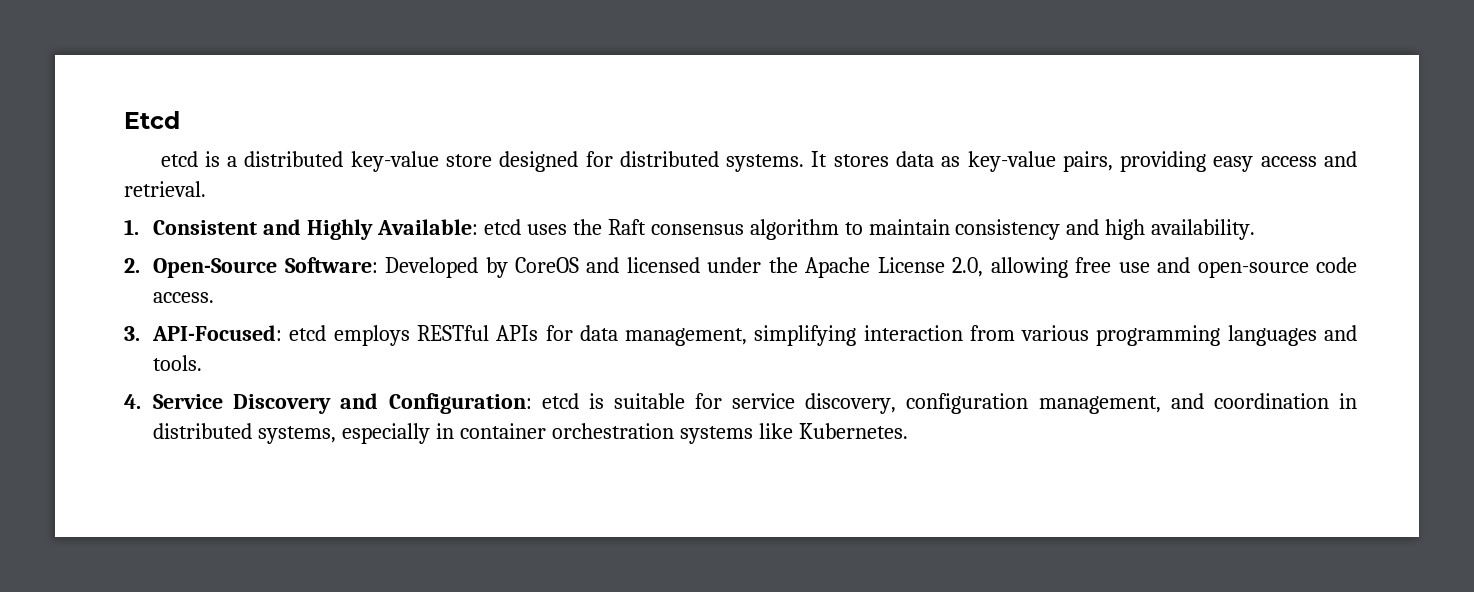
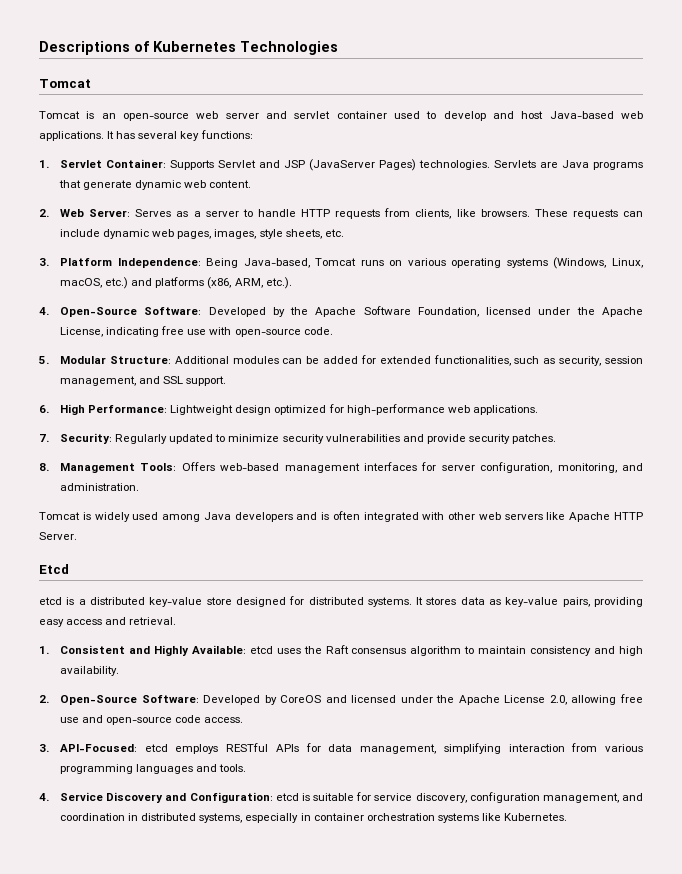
(124, 120) none -> [39,41,338,55] [39,79,91,88] [39,111,643,121] [39,130,253,141] [39,159,643,171] [59,180,252,190] [39,208,643,219] [60,229,344,239] [39,257,643,269] [60,277,292,289] [39,306,643,317] [60,326,333,337] [39,355,644,366] [60,376,227,386] [39,404,538,415] [39,433,557,444] [39,462,643,473] [60,483,140,491] [39,511,643,522] [39,532,77,540] Descriptions of Kubernetes Technologies // Tomcat // Tomcat is an open-source web server and servlet container used to develop and host Java-based web applications. It has several key functions: // 1. Servlet Container: Supports Servlet and JSP (JavaServer Pages) technologies. Servlets are Java programs that generate dynamic web content. // 2. Web Server: Serves as a server to handle HTTP requests from clients, like browsers. These requests can include dynamic web pages, images, style sheets, etc. // 3. Platform Independence: Being Java-based, Tomcat runs on various operating systems (Windows, Linux, macOS, etc.) and platforms (x86, ARM, etc.). // 4. Open-Source Software: Developed by the Apache Software Foundation, licensed under the Apache License, indicating free use with open-source code. // 5. Modular Structure: Additional modules can be added for extended functionalities, such as security, session management, and SSL support. // 6. High Performance: Lightweight design optimized for high-performance web applications. // 7. Security: Regularly updated to minimize security vulnerabilities and provide security patches. // 8. Management Tools: Offers web-based management interfaces for server configuration, monitoring, and administration. // Tomcat is widely used among Java developers and is often integrated with other web servers like Apache HTTP Server. //

